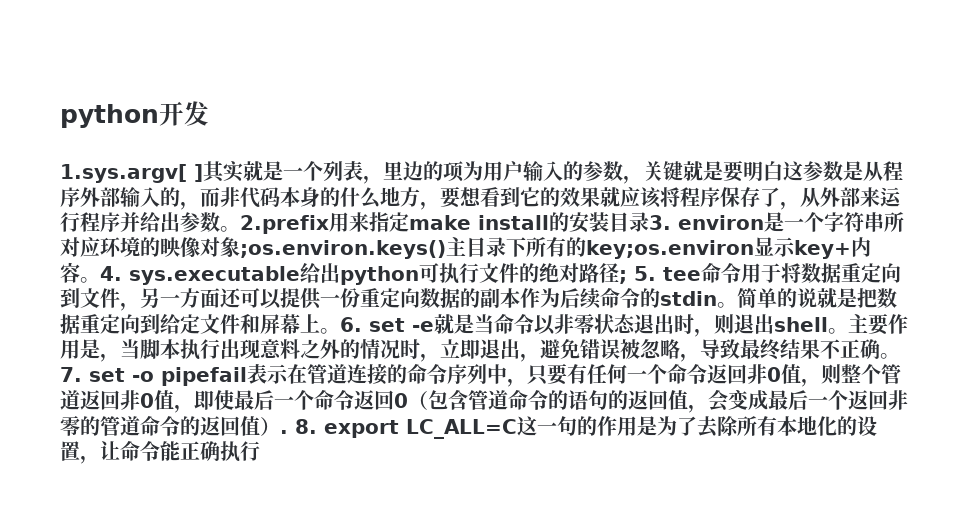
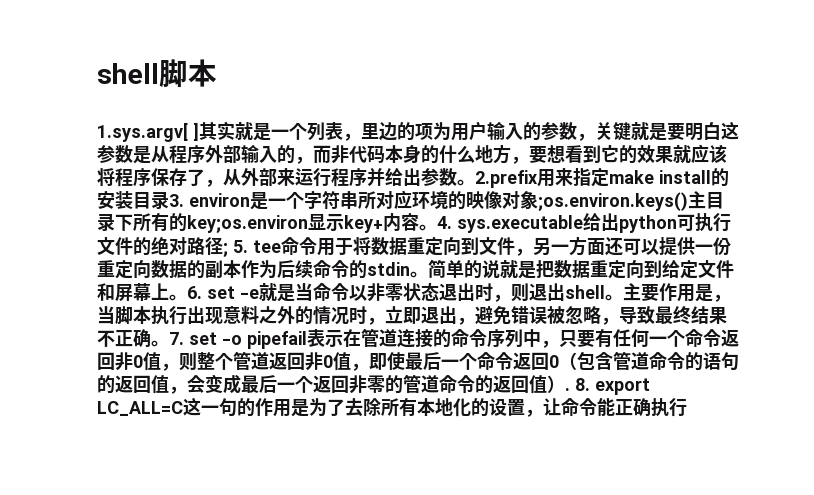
[60,101,209,128] python开发 -> [97,59,217,88] shell脚本

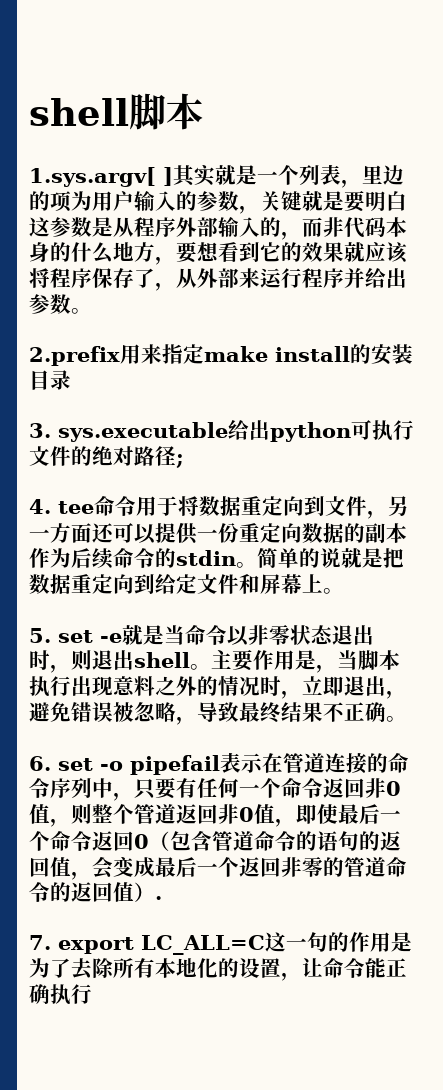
(475, 182) none -> (92, 311) //
[169,190,724,211] [97,213,452,233] 3. environ是一个字符串所对应环境的映像对象;os.environ.keys()主目录下所有的key;os.environ显示key+内容。4. -> [29,423,51,438] // 3.
[233,240,248,253] 5. -> [29,499,51,514] // 4.
[187,286,202,299] 6. -> [29,628,51,643] // 5.
[169,332,184,345] 7. -> [29,756,51,771] // 6.
[575,378,590,391] 8. -> [29,935,51,950] // 7.

